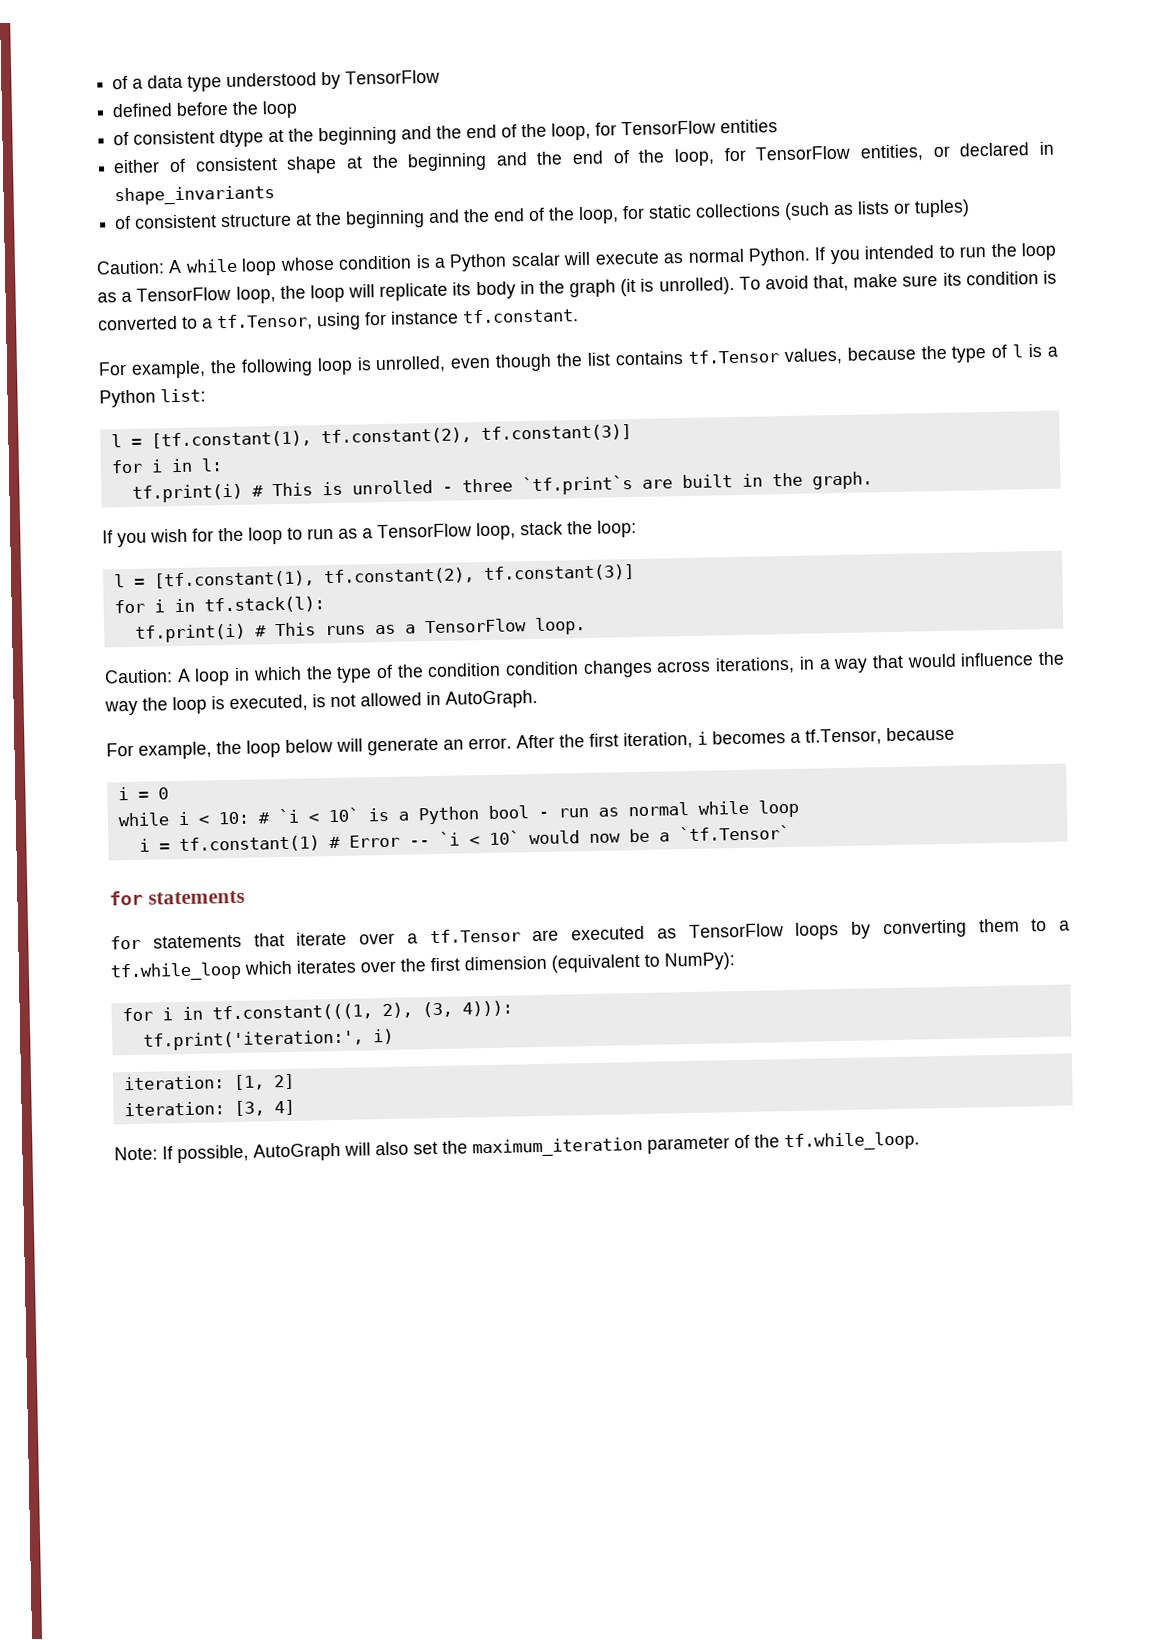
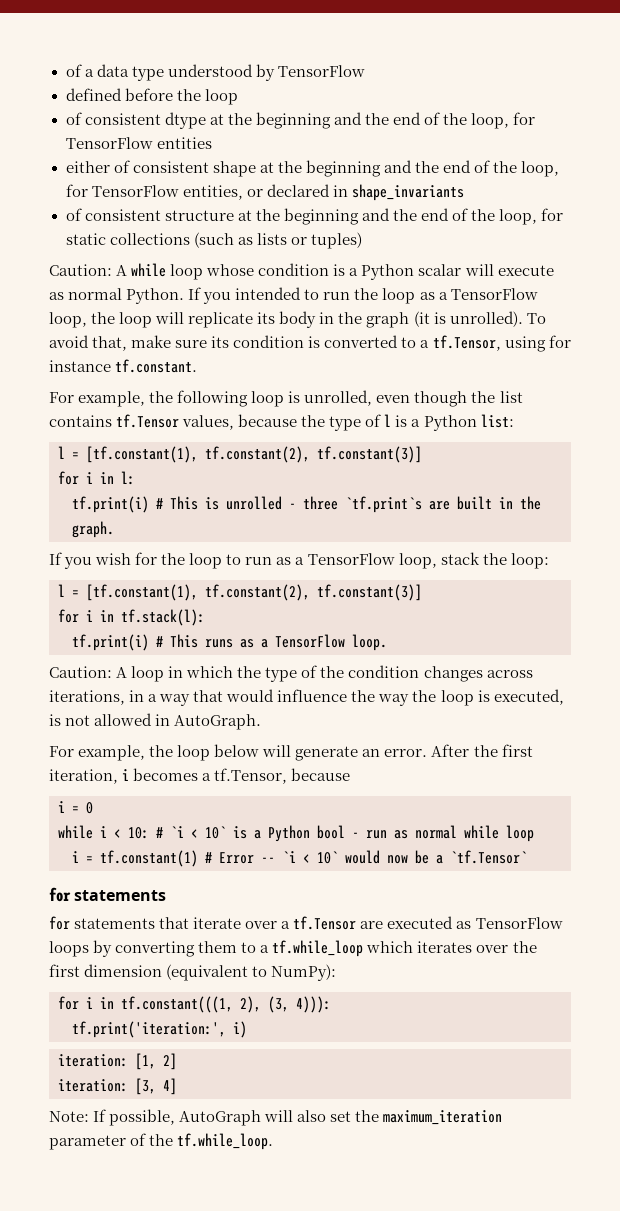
[504,661,579,676] condition -> (420, 671) none

